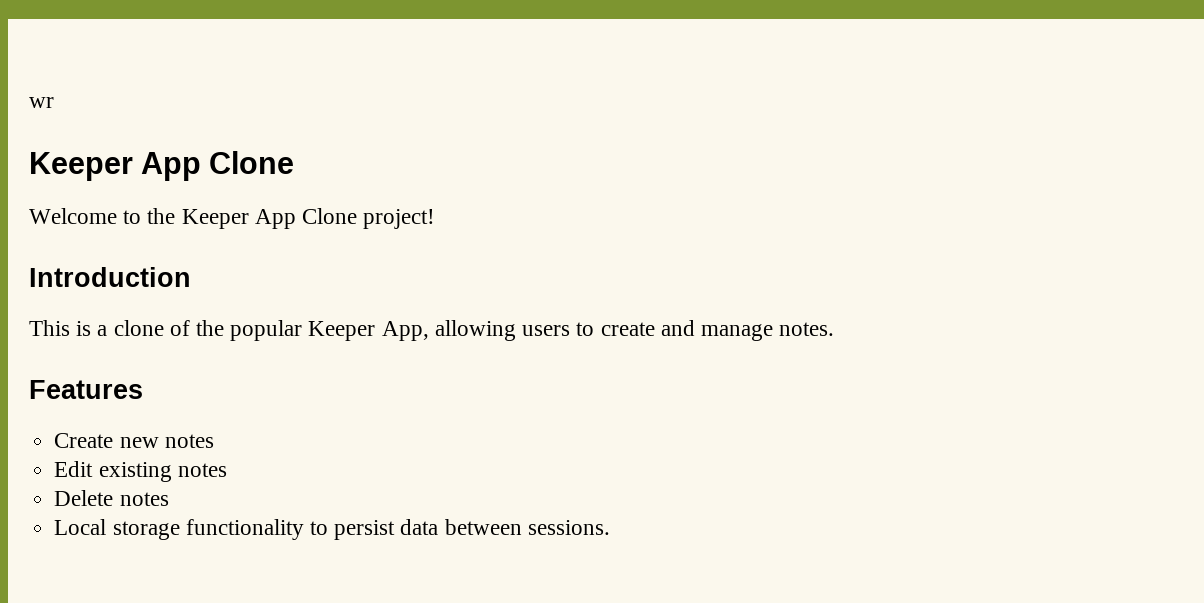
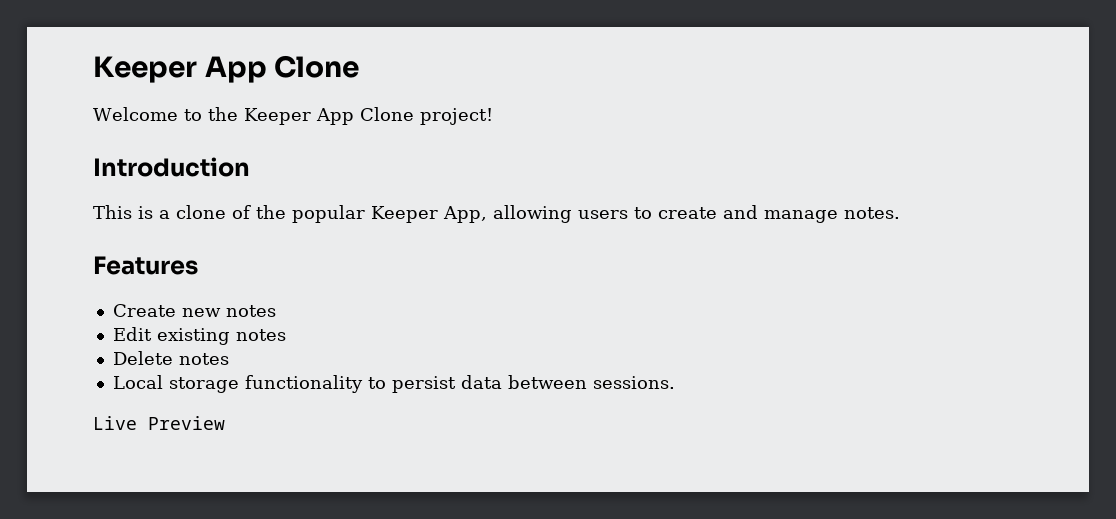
[29,97,54,108] wr // -> (93, 69) none
(610, 527) none -> [93,416,225,430] // Live Preview

